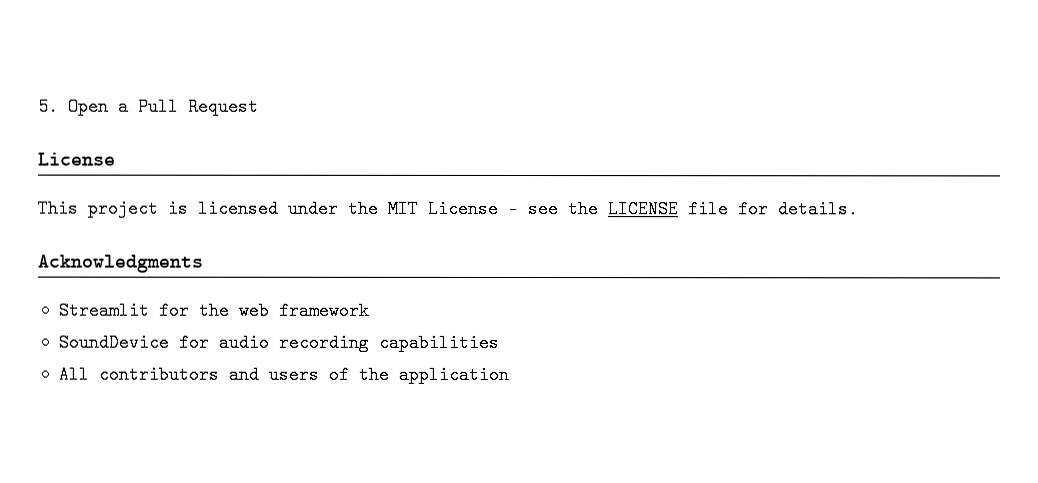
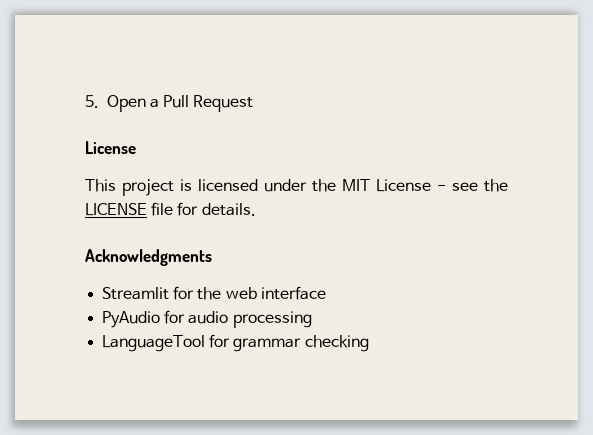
[277,301,369,320] [57,333,499,352] [57,365,509,384] framework // SoundDevice for audio recording capabilities // All contributors and users of the application -> [260,286,326,300] [102,310,312,328] [102,334,369,352] interface // PyAudio for audio processing // LanguageTool for grammar checking

